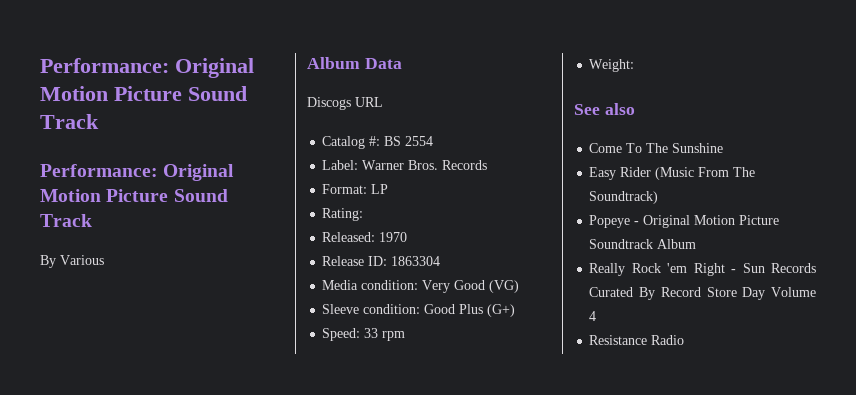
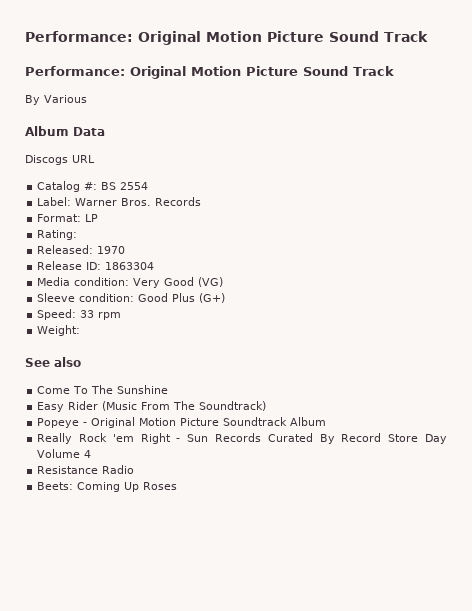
(685, 340) none -> [37,482,178,492] // Beets: Coming Up Roses

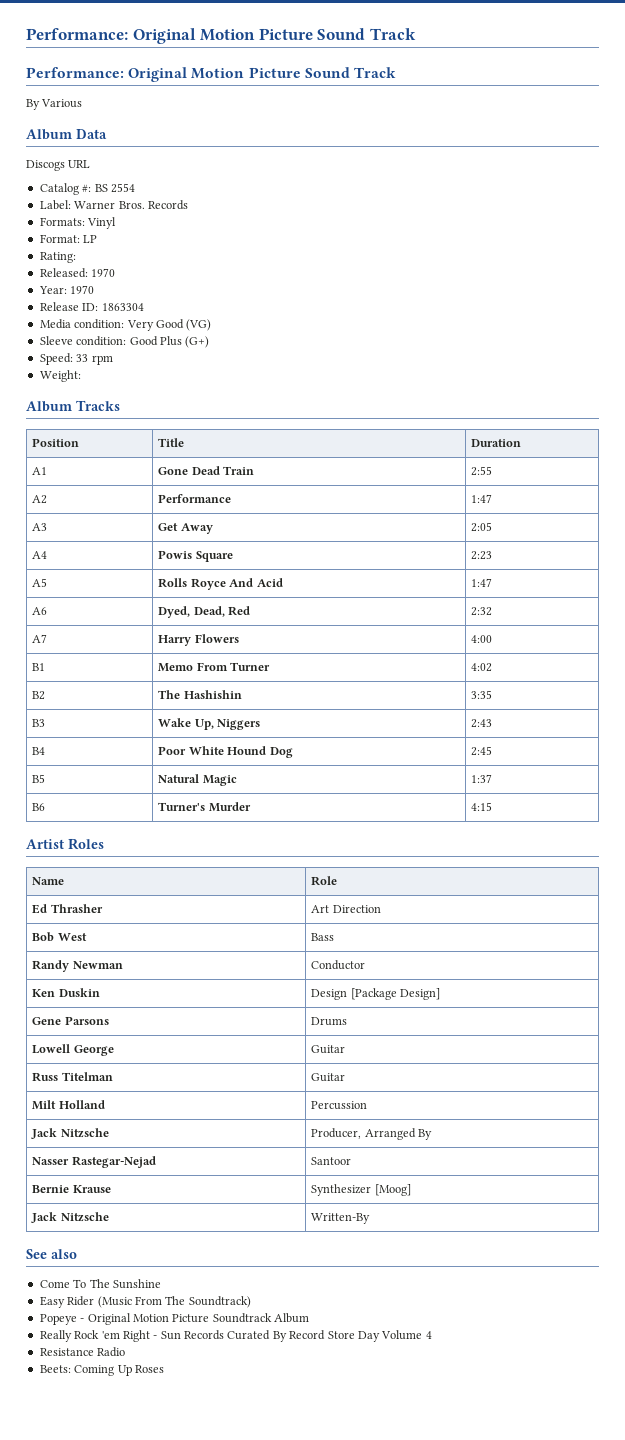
(202, 201) none -> [39,217,117,229] // Formats: Vinyl
(126, 250) none -> [38,285,95,294] // Year: 1970
(81, 330) none -> [26,400,120,412] [32,438,80,447] [158,438,185,447] [471,439,522,447] [32,467,48,475] [158,466,255,475] [471,466,493,476] [32,495,48,504] [158,494,232,503] [471,494,493,503] [32,523,48,531] [158,523,213,534] [471,522,493,532] [32,551,48,559] [158,550,233,562] [471,551,493,560] [32,578,48,587] [158,578,283,590] [471,578,493,587] [32,607,48,615] [158,606,251,618] [471,607,493,616] [32,634,48,643] [158,634,239,646] [471,635,493,643] [32,663,46,671] [158,662,271,672] [471,663,493,672] [32,691,46,700] [158,690,242,699] [471,690,493,699] [32,719,46,727] [158,718,261,730] [471,719,493,728] [32,747,46,755] [158,746,293,758] [471,746,493,756] [32,774,46,783] [158,774,237,786] [471,774,493,783] [32,803,46,811] [158,802,251,812] [471,802,493,811] [26,838,104,850] [32,877,65,885] [311,876,338,886] [32,904,103,914] [311,905,381,913] [32,932,87,942] [311,933,335,941] [32,960,123,972] [311,960,366,970] [32,988,100,997] [311,988,441,1000] [32,1016,109,1025] [311,1017,348,1026] [32,1044,114,1056] [311,1045,346,1054] [32,1072,113,1082] [311,1073,346,1082] [32,1100,105,1110] [311,1101,368,1110] [31,1128,109,1139] [311,1128,433,1140] [32,1156,156,1168] [311,1157,352,1165] [32,1185,111,1193] [311,1184,411,1196] [31,1212,109,1223] [311,1213,371,1224] // Album Tracks // Position | Title | Duration // A1 | Gone Dead Train | 2:55 // A2 | Performance | 1:47 // A3 | Get Away | 2:05 // A4 | Powis Square | 2:23 // A5 | Rolls Royce And Acid | 1:47 // A6 | Dyed, Dead, Red | 2:32 // A7 | Harry Flowers | 4:00 // B1 | Memo From Turner | 4:02 // B2 | The Hashishin | 3:35 // B3 | Wake Up, Niggers | 2:43 // B4 | Poor White Hound Dog | 2:45 // B5 | Natural Magic | 1:37 // B6 | Turner's Murder | 4:15 // Artist Roles // Name | Role // Ed Thrasher | Art Direction // Bob West | Bass // Randy Newman | Conductor // Ken Duskin | Design [Package Design] // Gene Parsons | Drums // Lowell George | Guitar // Russ Titelman | Guitar // Milt Holland | Percussion // Jack Nitzsche | Producer, Arranged By // Nasser Rastegar-Nejad | Santoor // Bernie Krause | Synthesizer [Moog] // Jack Nitzsche | Written-By

